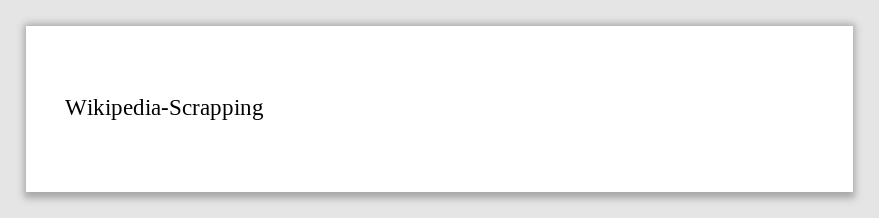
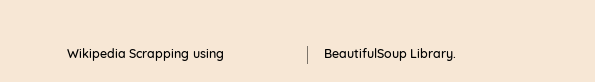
[65,99,264,120] Wikipedia-Scrapping -> [67,48,457,61] Wikipedia Scrapping using BeautifulSoup Library.

